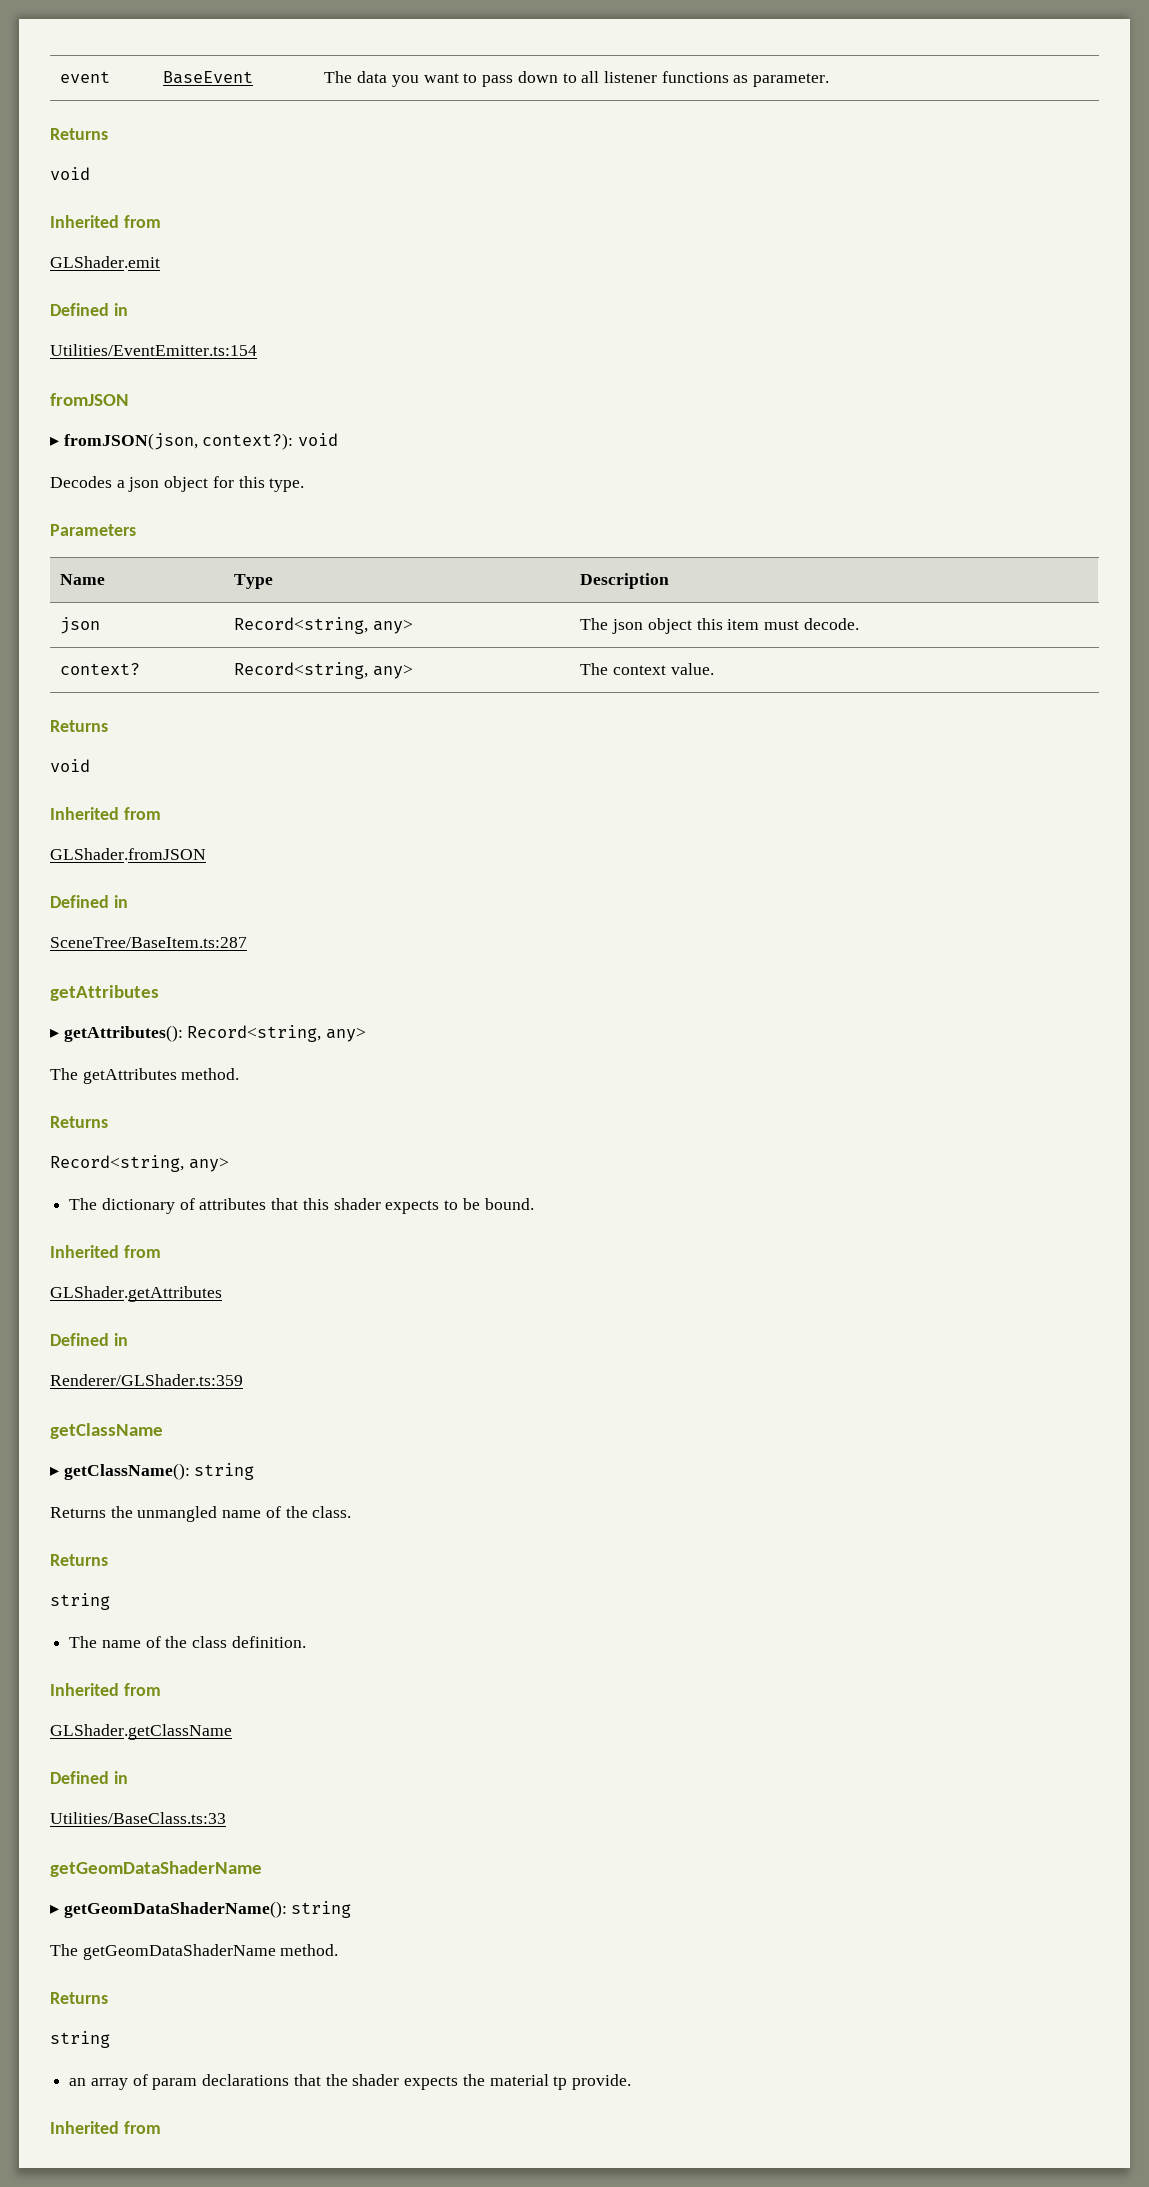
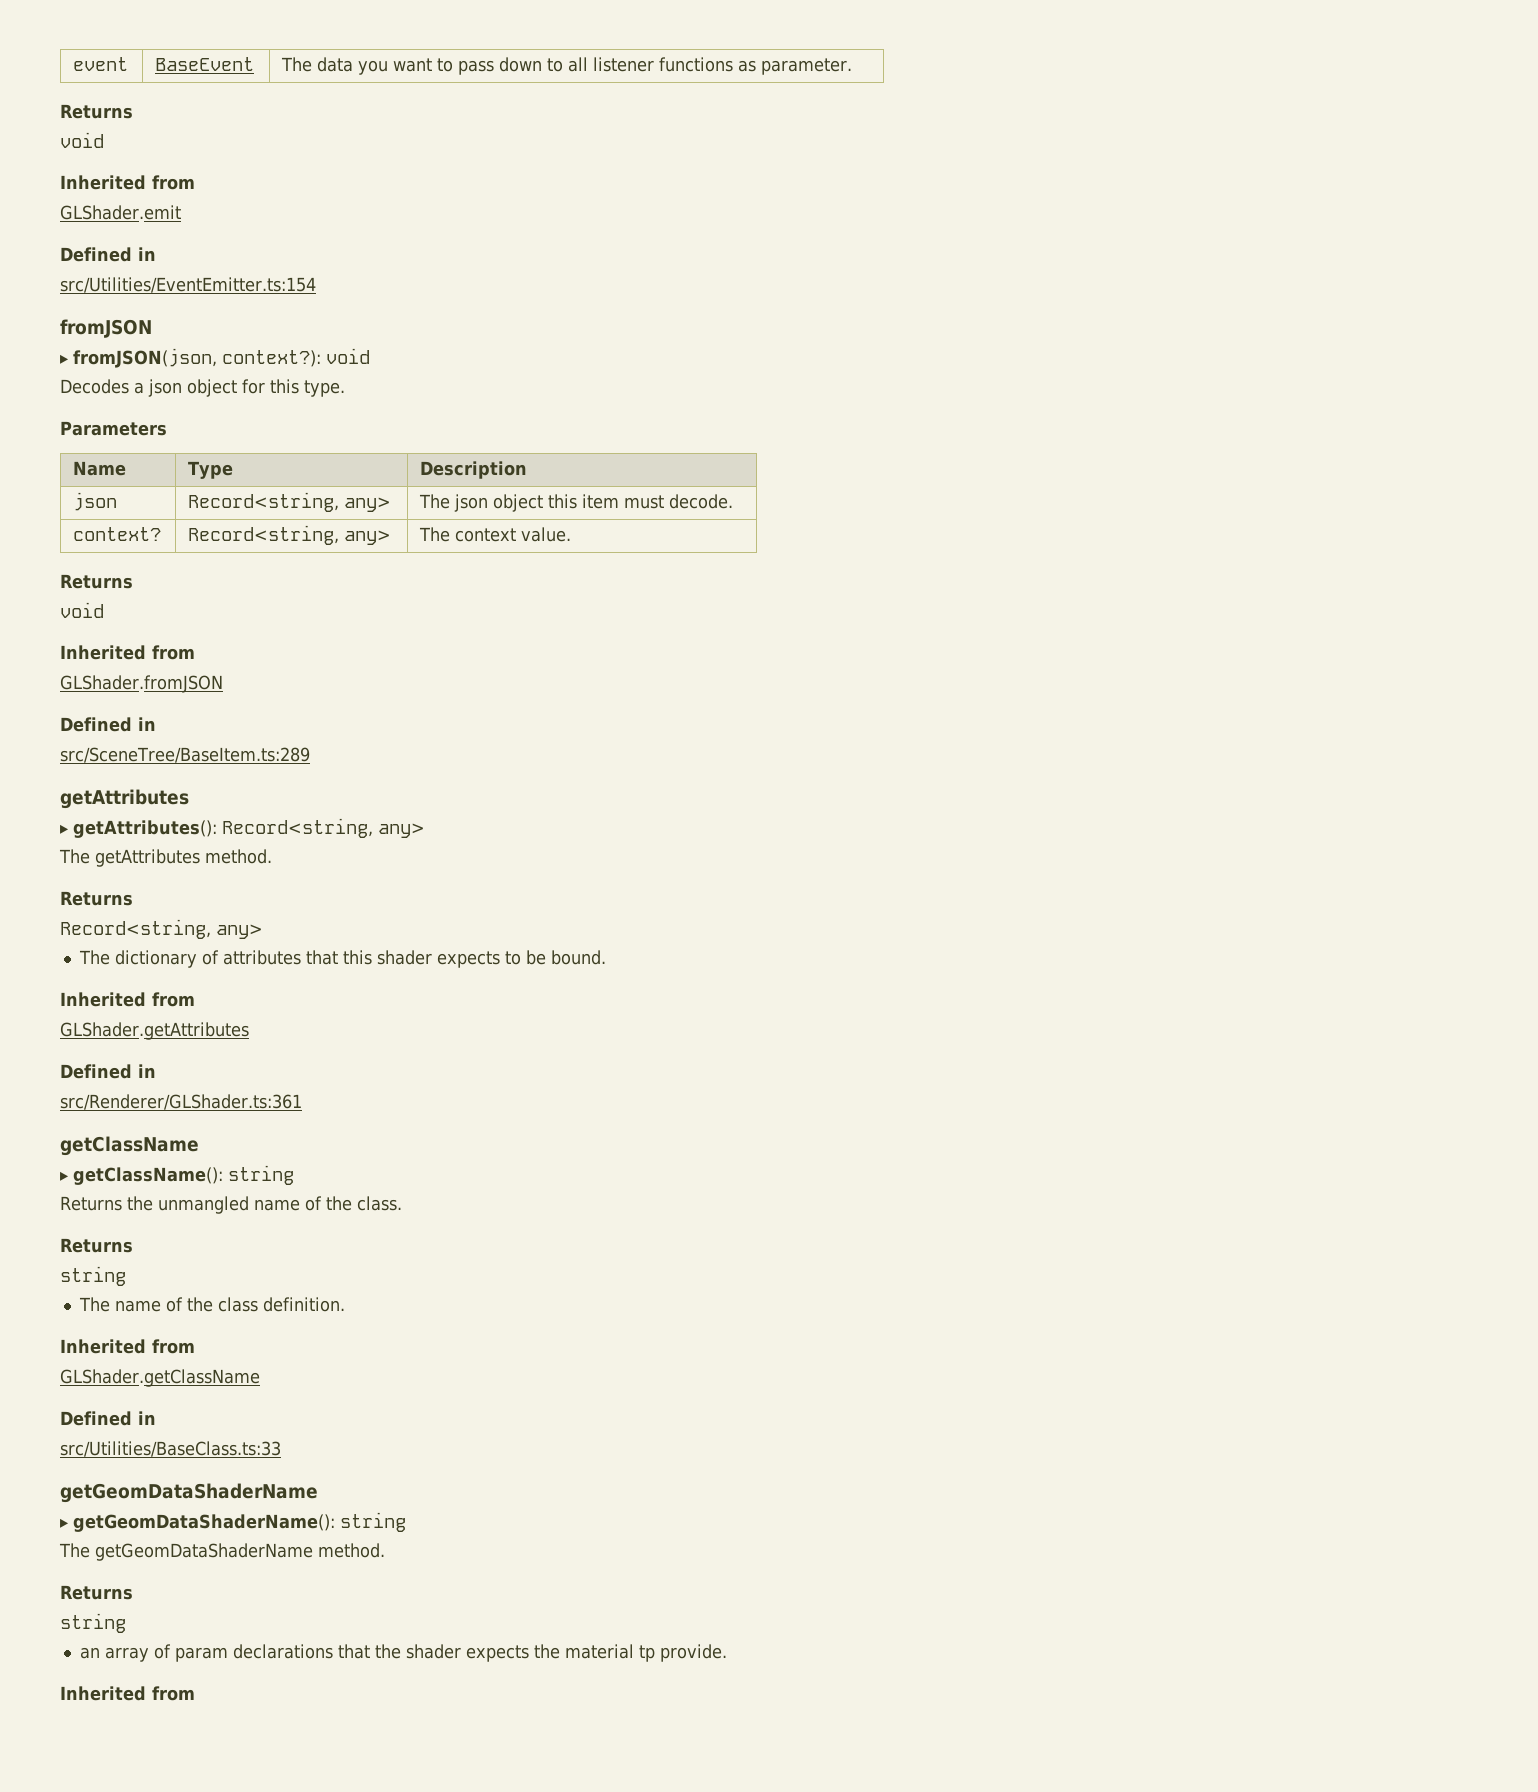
[50,344,257,356] Utilities/EventEmitter.ts:154 -> [60,277,316,293] src/Utilities/EventEmitter.ts:154
[50,937,247,948] SceneTree/BaseItem.ts:287 -> [60,747,310,763] src/SceneTree/BaseItem.ts:289
[50,1374,243,1386] Renderer/GLShader.ts:359 -> [60,1094,302,1110] src/Renderer/GLShader.ts:361
[50,1812,226,1824] Utilities/BaseClass.ts:33 -> [60,1441,281,1457] src/Utilities/BaseClass.ts:33

